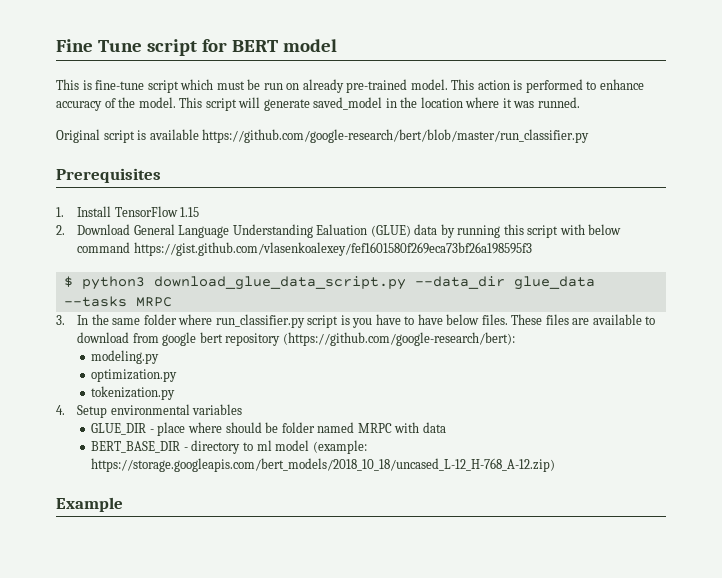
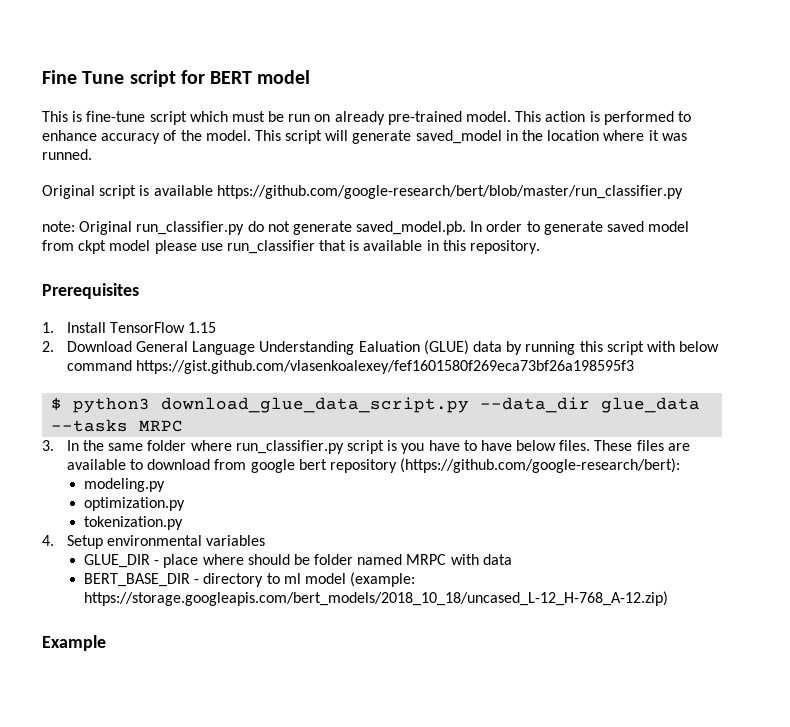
(590, 136) none -> [42,221,690,235] [42,240,541,254] // note: Original run_classifier.py do not generate saved_model.pb. In order to generate saved model from ckpt model please use run_classifier that is available in this repository.

